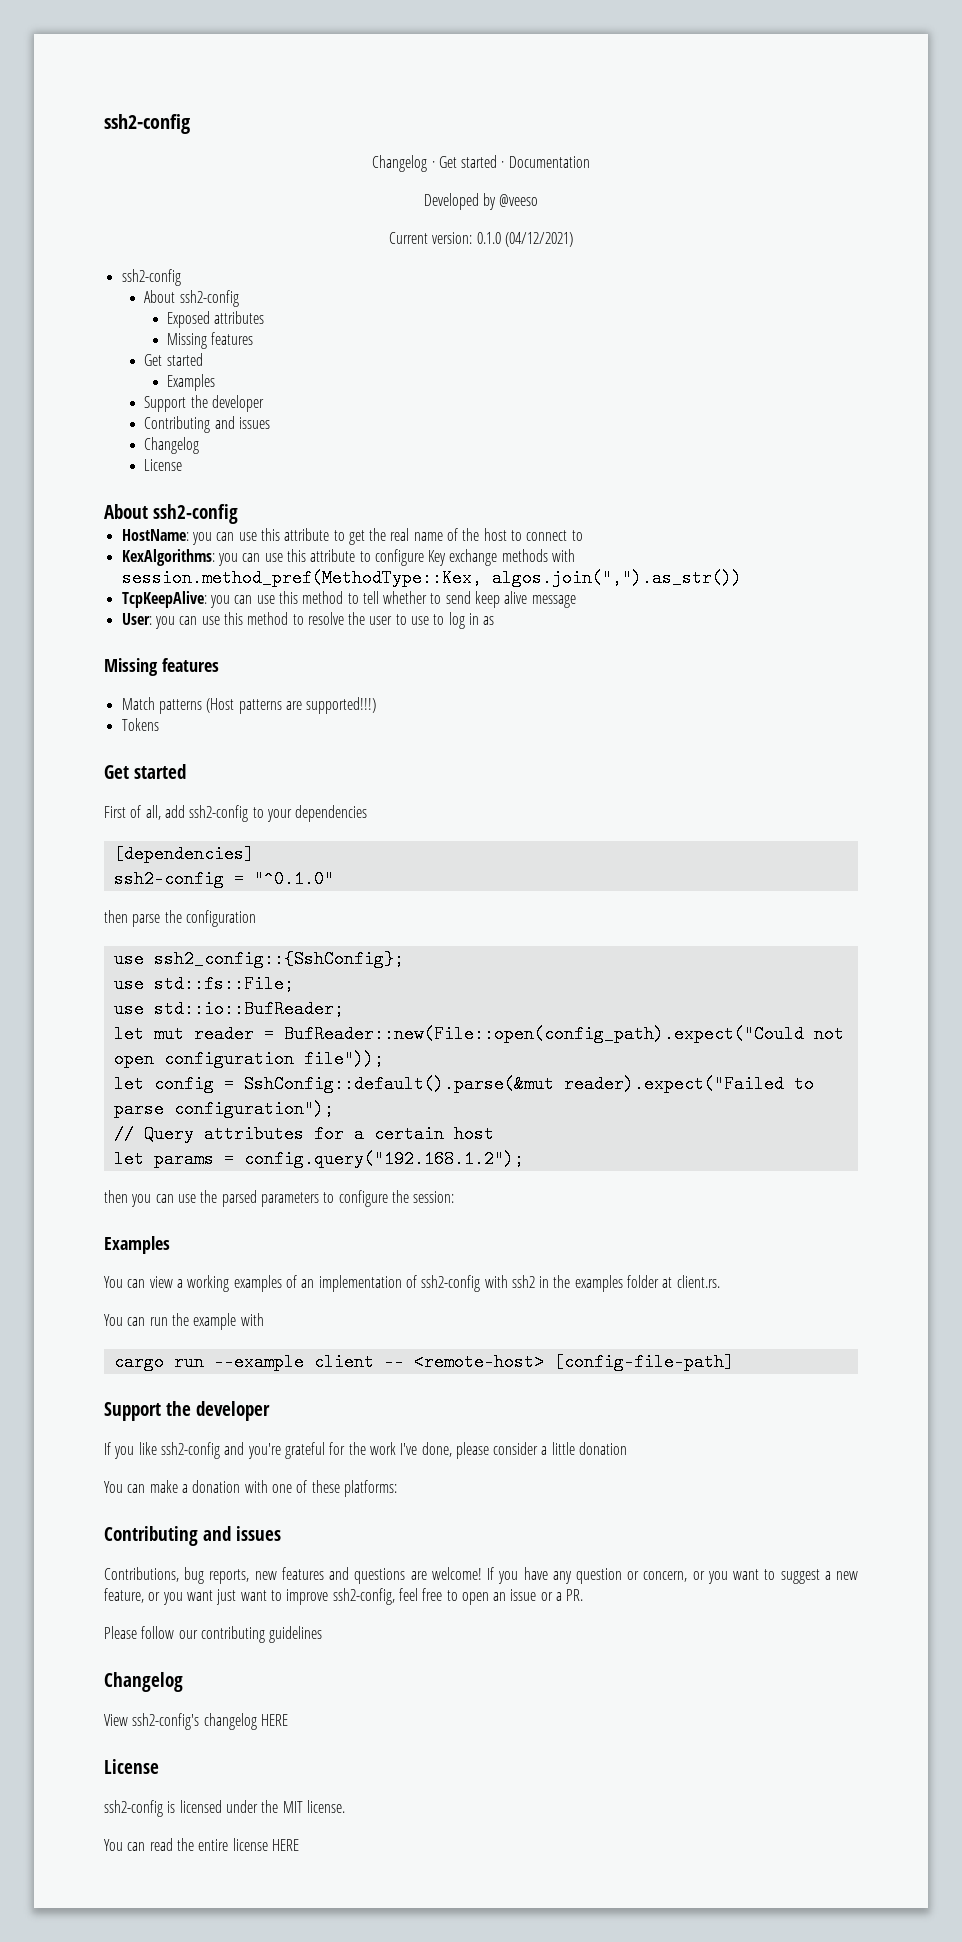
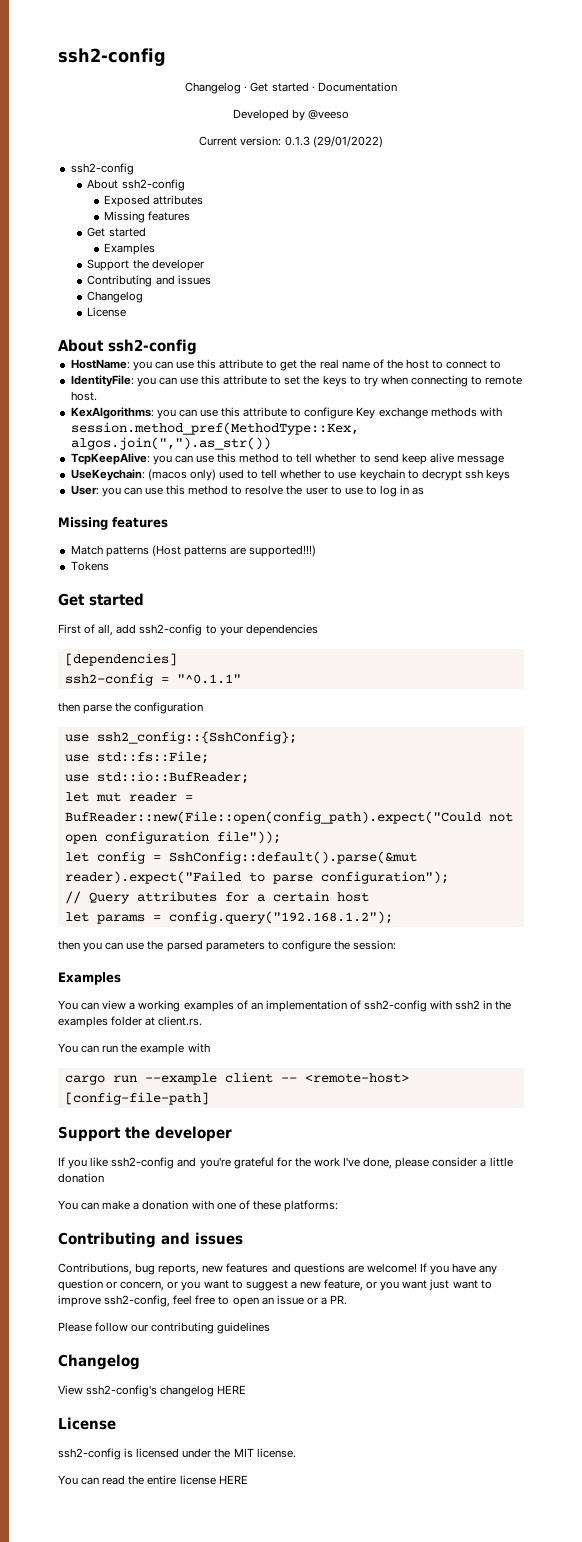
[476,232,573,247] 0.1.0 (04/12/2021) -> [284,136,383,148] 0.1.3 (29/01/2022)
(583, 535) none -> [70,375,523,387] [70,391,97,401] // IdentityFile: you can use this attribute to set the keys to try when connecting to remote host.
(576, 601) none -> [70,469,511,481] // UseKeychain: (macos only) used to tell whether to use keychain to decrypt ssh keys
[253,870,334,888] "^0.1.0" -> [176,674,241,684] "^0.1.1"

